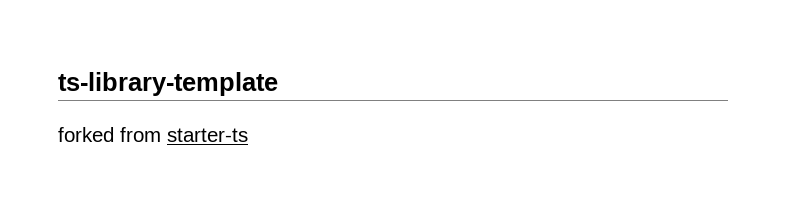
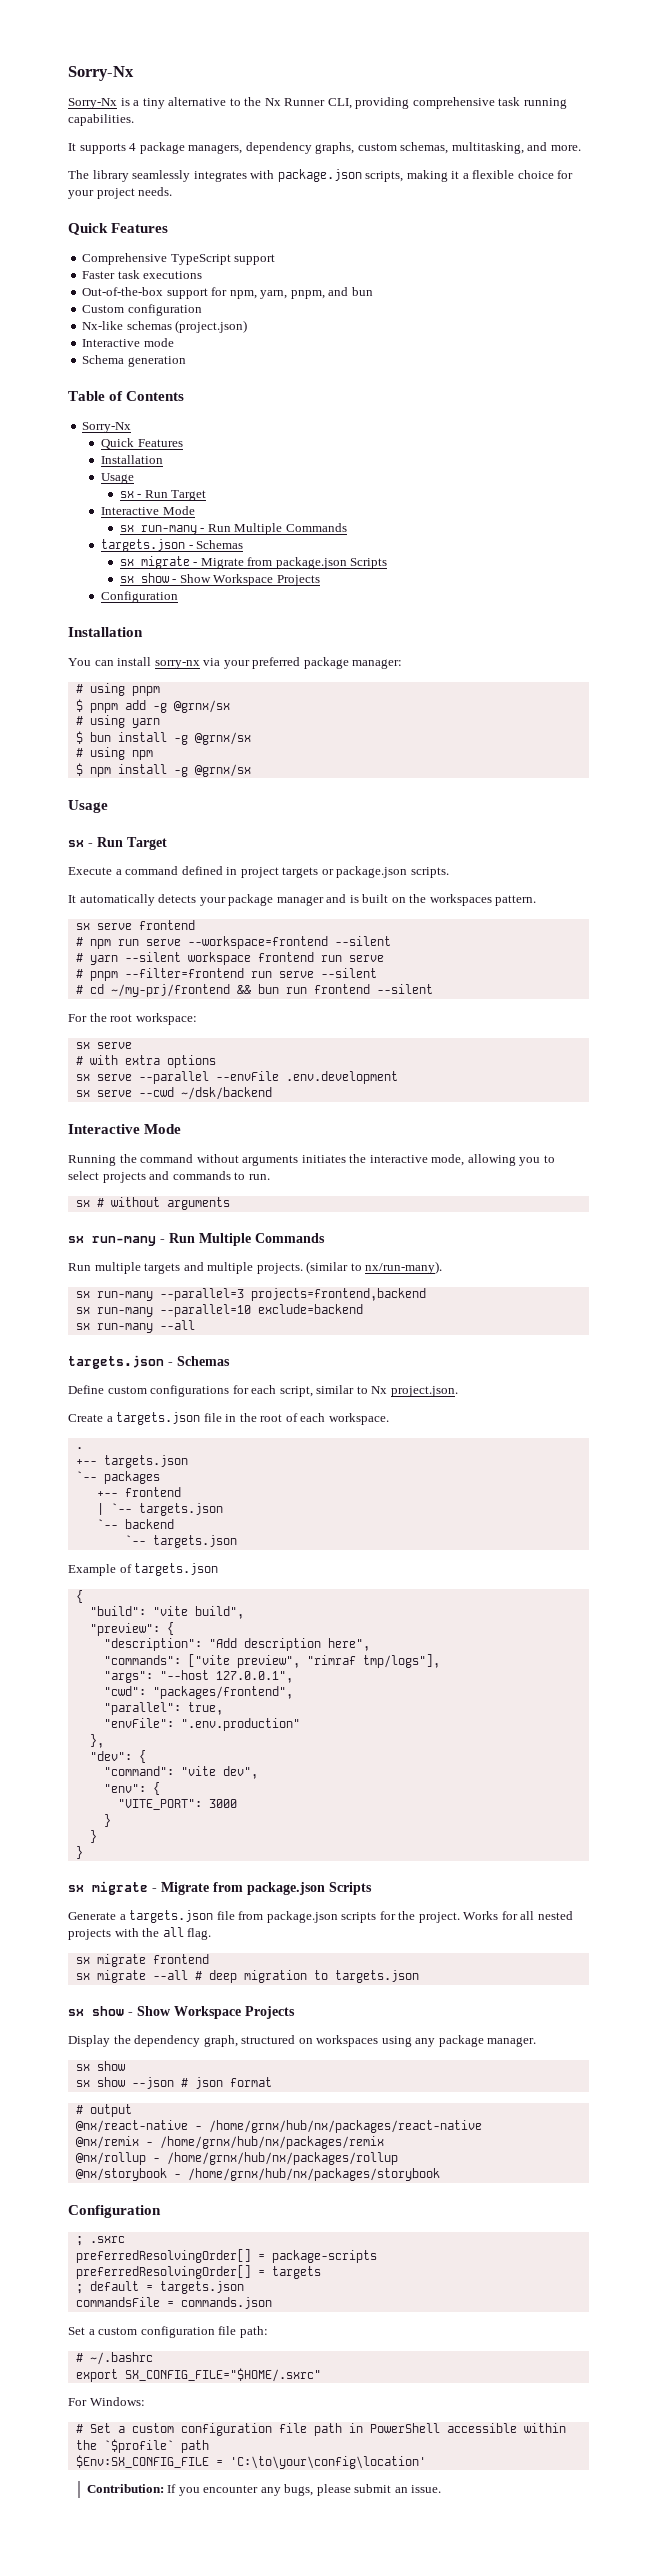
[58,72,278,96] [58,127,248,142] ts-library-template // forked from starter-ts -> [68,66,134,81] [68,97,567,109] [68,114,134,126] [68,142,581,154] [68,169,574,182] [68,187,173,199] [68,223,169,235] [82,253,276,265] [82,270,203,279] [82,287,373,299] [82,304,202,316] [82,320,248,333] [82,338,174,347] [82,355,186,367] [68,391,185,401] [82,422,132,433] [101,438,183,449] [101,455,164,464] [101,473,135,484] [119,490,207,501] [101,506,195,515] [119,523,347,535] [101,539,244,552] [119,556,388,569] [119,573,320,586] [101,591,179,603] [68,627,143,637] [68,657,403,669] [75,683,160,696] [75,699,230,713] [75,715,160,728] [75,731,251,745] [75,747,153,760] [75,763,251,777] [68,800,108,813] [68,837,167,850] [68,866,449,878] [68,894,537,906] [75,920,195,930] [75,936,391,949] [75,952,384,965] [75,968,377,981] [75,984,433,997] [68,1013,197,1025] [75,1042,132,1049] [75,1055,216,1068] [75,1071,398,1084] [75,1087,272,1100] [68,1124,182,1134] [68,1154,555,1166] [68,1171,270,1183] [75,1197,230,1210] [68,1233,325,1246] [68,1261,443,1274] [75,1288,426,1301] [75,1304,363,1317] [75,1320,195,1333] [68,1355,230,1369] [68,1385,458,1397] [68,1412,389,1425] [75,1447,83,1449] [75,1455,188,1468] [75,1471,160,1484] [96,1487,181,1497] [96,1503,223,1516] [96,1519,174,1529] [124,1535,237,1548] [68,1563,219,1576] [75,1590,83,1603] [89,1606,244,1619] [89,1622,174,1636] [103,1638,370,1651] [103,1654,440,1668] [103,1670,293,1683] [103,1686,293,1699] [103,1702,223,1715] [103,1718,300,1731] [89,1734,104,1748] [89,1750,146,1763] [103,1766,258,1779] [103,1782,160,1795] [117,1799,237,1810] [103,1814,111,1827] [89,1830,97,1843] [75,1846,83,1859] [68,1881,372,1895] [68,1910,573,1923] [68,1927,212,1940] [75,1954,209,1967] [75,1970,419,1983] [68,2006,295,2019] [68,2035,537,2047] [75,2061,125,2071] [75,2077,272,2089] [75,2104,132,2117] [75,2120,482,2133] [75,2136,384,2149] [75,2152,398,2165] [75,2168,440,2181] [68,2205,161,2218] [75,2236,125,2246] [75,2249,377,2263] [75,2265,321,2279] [75,2281,244,2294] [75,2297,272,2309] [68,2326,268,2338] [75,2352,153,2365] [75,2368,321,2382] [68,2397,145,2406] [75,2423,566,2436] [75,2439,209,2453] [75,2455,426,2469] [86,2484,442,2496] Sorry-Nx // Sorry-Nx is a tiny alternative to the Nx Runner CLI, providing comprehensive task running capabilities. // It supports 4 package managers, dependency graphs, custom schemas, multitasking, and more. // The library seamlessly integrates with package.json scripts, making it a flexible choice for your project needs. // Quick Features // Comprehensive TypeScript support // Faster task executions // Out-of-the-box support for npm, yarn, pnpm, and bun // Custom configuration // Nx-like schemas (project.json) // Interactive mode // Schema generation // Table of Contents // Sorry-Nx // Quick Features // Installation // Usage // sx - Run Target // Interactive Mode // sx run-many - Run Multiple Commands // targets.json - Schemas // sx migrate - Migrate from package.json Scripts // sx show - Show Workspace Projects // Configuration // Installation // You can install sorry-nx via your preferred package manager: // # using pnpm // $ pnpm add -g @grnx/sx // # using yarn // $ bun install -g @grnx/sx // # using npm // $ npm install -g @grnx/sx // Usage // sx - Run Target // Execute a command defined in project targets or package.json scripts. // It automatically detects your package manager and is built on the workspaces pattern. // sx serve frontend // # npm run serve --workspace=frontend --silent // # yarn --silent workspace frontend run serve // # pnpm --filter=frontend run serve --silent // # cd ~/my-prj/frontend && bun run frontend --silent // For the root workspace: // sx serve // # with extra options // sx serve --parallel --envFile .env.development // sx serve --cwd ~/dsk/backend // Interactive Mode // Running the command without arguments initiates the interactive mode, allowing you to select projects and commands to run. // sx # without arguments // sx run-many - Run Multiple Commands // Run multiple targets and multiple projects. (similar to nx/run-many). // sx run-many --parallel=3 projects=frontend,backend // sx run-many --parallel=10 exclude=backend // sx run-many --all // targets.json - Schemas // Define custom configurations for each script, similar to Nx project.json. // Create a targets.json file in the root of each workspace. // . // +-- targets.json // `-- packages // +-- frontend // | `-- targets.json // `-- backend // `-- targets.json // Example of targets.json // { // "build": "vite build", // "preview": { // "description": "Add description here", // "commands": ["vite preview", "rimraf tmp/logs"], // "args": "--host 127.0.0.1", // "cwd": "packages/frontend", // "parallel": true, // "envFile": ".env.production" // }, // "dev": { // "command": "vite dev", // "env": { // "VITE_PORT": 3000 // } // } // } // sx migrate - Migrate from package.json Scripts // Generate a targets.json file from package.json scripts for the project. Works for all nested projects with the all flag. // sx migrate frontend // sx migrate --all # deep migration to targets.json // sx show - Show Workspace Projects // Display the dependency graph, structured on workspaces using any package manager. // sx show // sx show --json # json format // # output // @nx/react-native - /home/grnx/hub/nx/packages/react-native // @nx/remix - /home/grnx/hub/nx/packages/remix // @nx/rollup - /home/grnx/hub/nx/packages/rollup // @nx/storybook - /home/grnx/hub/nx/packages/storybook // Configuration // ; .sxrc // preferredResolvingOrder[] = package-scripts // preferredResolvingOrder[] = targets // ; default = targets.json // commandsFile = commands.json // Set a custom configuration file path: // # ~/.bashrc // export SX_CONFIG_FILE="$HOME/.sxrc" // For Windows: // # Set a custom configuration file path in PowerShell accessible within the `$profile` path // $Env:SX_CONFIG_FILE = 'C:\to\your\config\location' // Contribution: If you encounter any bugs, please submit an issue.

